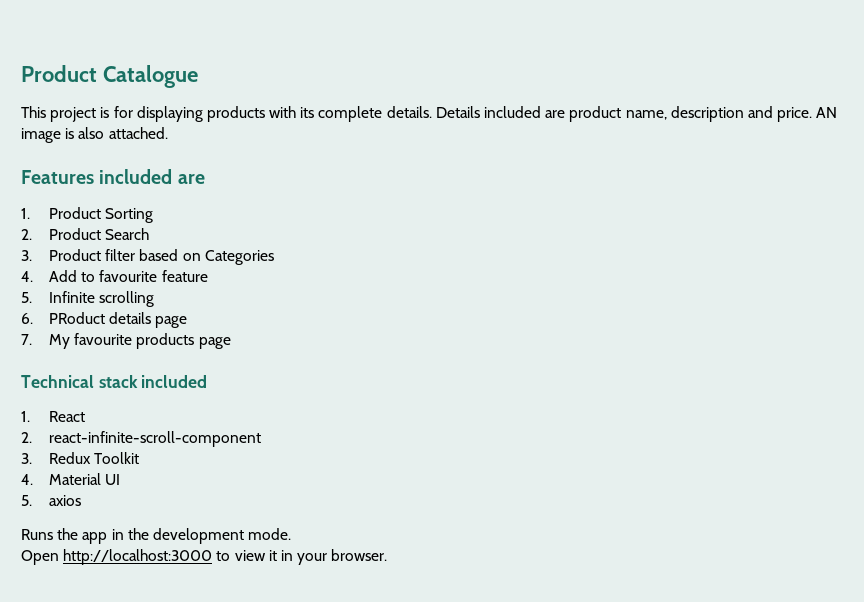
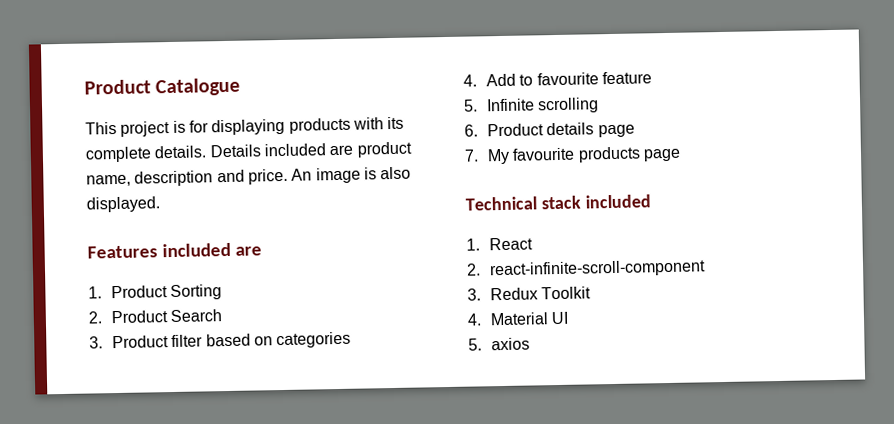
[816,107,838,118] AN -> [291,168,313,181] An
[108,127,168,139] attached. -> [86,196,160,213] displayed.
[204,250,274,265] Categories -> [276,331,352,349] categories
[48,312,105,324] PRoduct -> [486,123,544,137] Product
[21,528,292,544] [21,549,388,565] // Runs the app in the development mode. // Open http://localhost:3000 to view it in your browser. -> (530, 344) none

